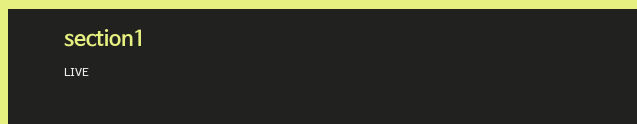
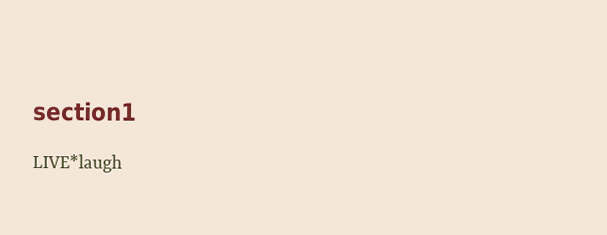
[64,68,89,76] LIVE -> [32,154,122,173] LIVE*laugh

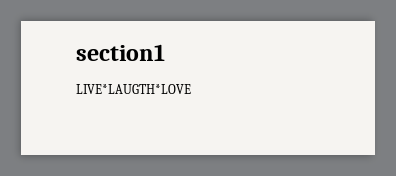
[32,154,122,173] LIVE*laugh -> [76,84,191,94] LIVE*LAUGTH*LOVE

